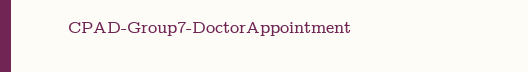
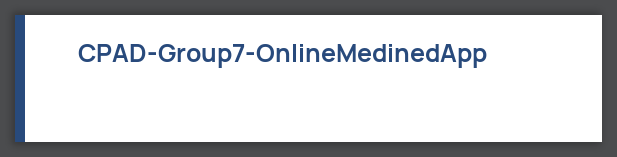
[68,22,351,36] CPAD-Group7-DoctorAppointment -> [78,44,487,68] CPAD-Group7-OnlineMedinedApp

